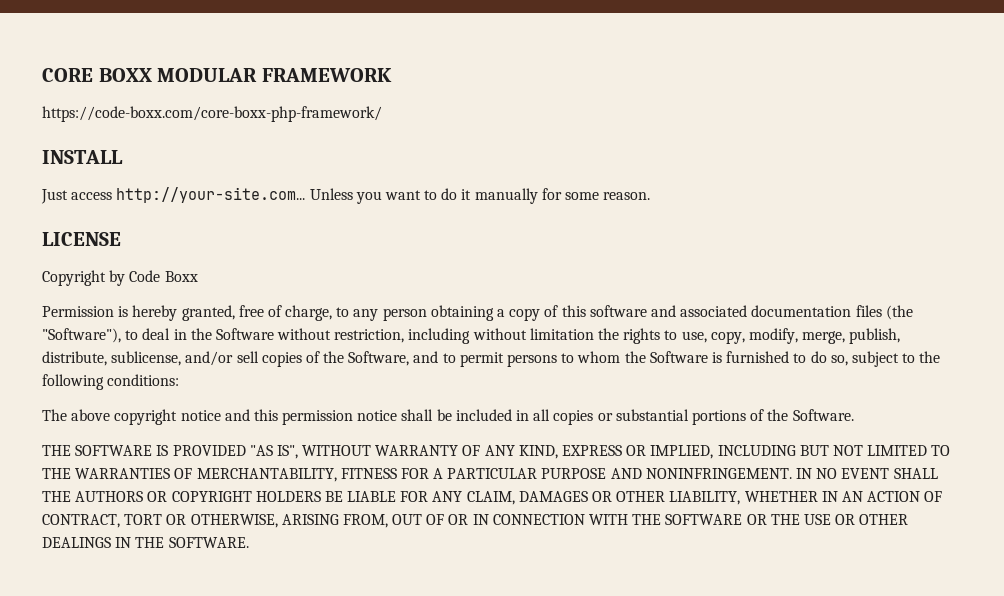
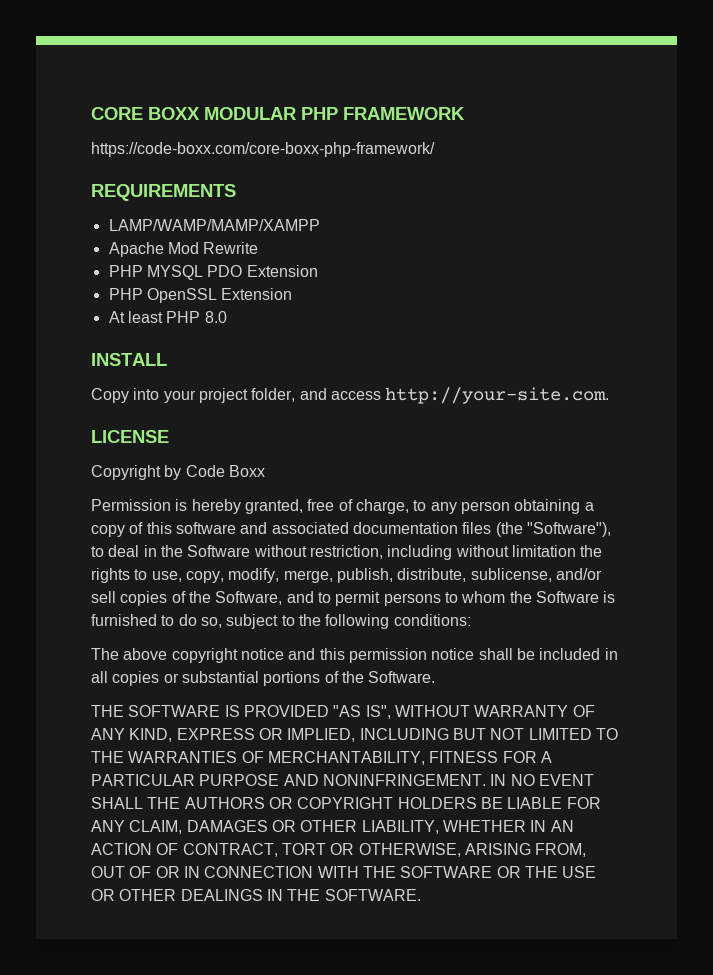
(258, 75) none -> [301,107,338,120] PHP
[42,150,123,164] [41,187,651,204] INSTALL // Just access http://your-site.com... Unless you want to do it manually for some reason. -> [91,184,236,201] [108,219,320,231] [108,242,259,257] [108,265,318,280] [108,288,293,303] [108,311,227,323] [91,353,167,366] [91,387,610,404] REQUIREMENTS // LAMP/WAMP/MAMP/XAMPP // Apache Mod Rewrite // PHP MYSQL PDO Extension // PHP OpenSSL Extension // At least PHP 8.0 // INSTALL // Copy into your project folder, and access http://your-site.com.

